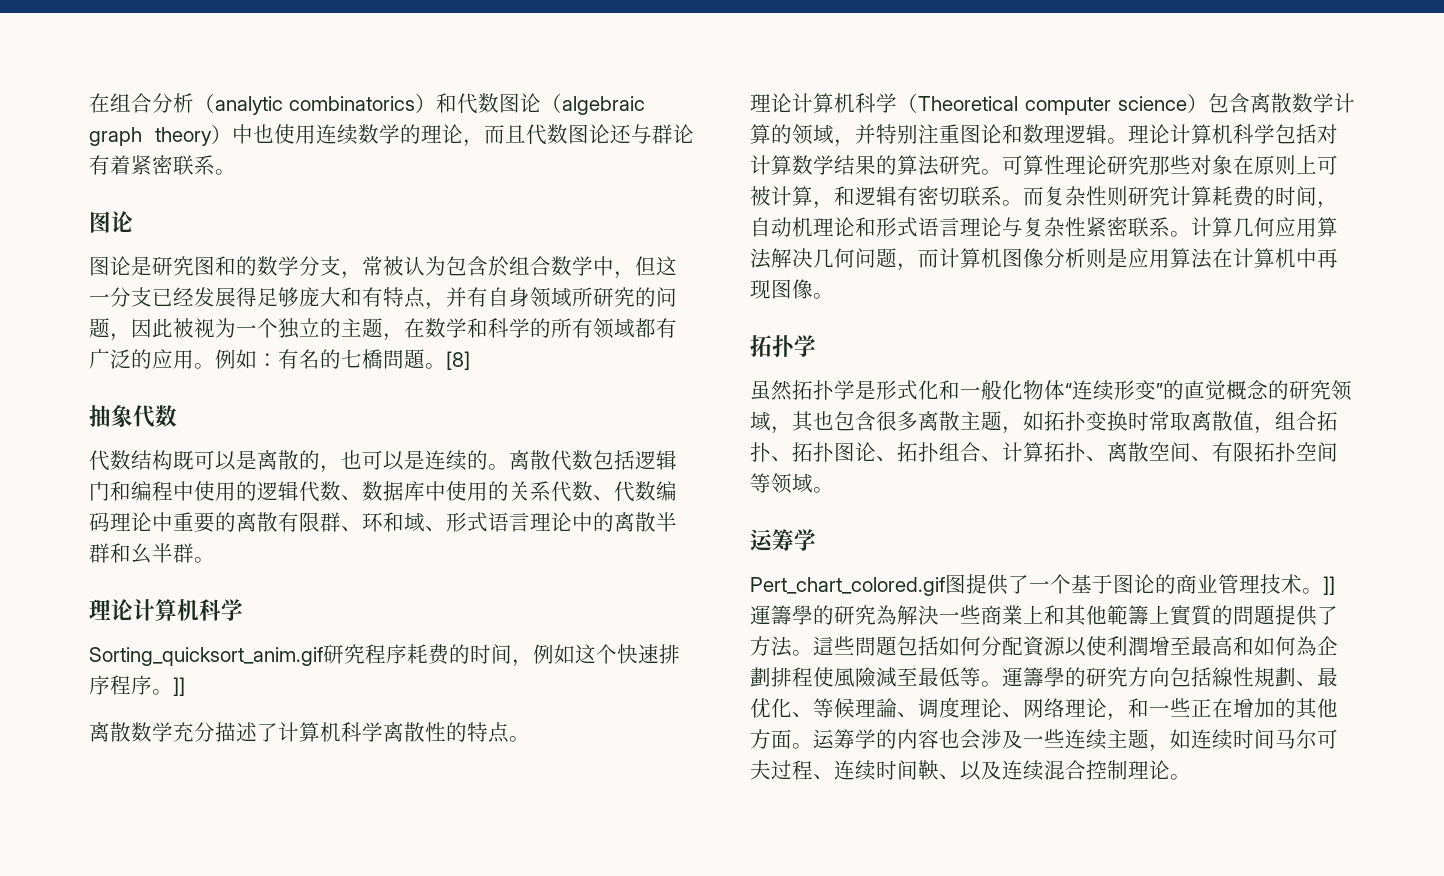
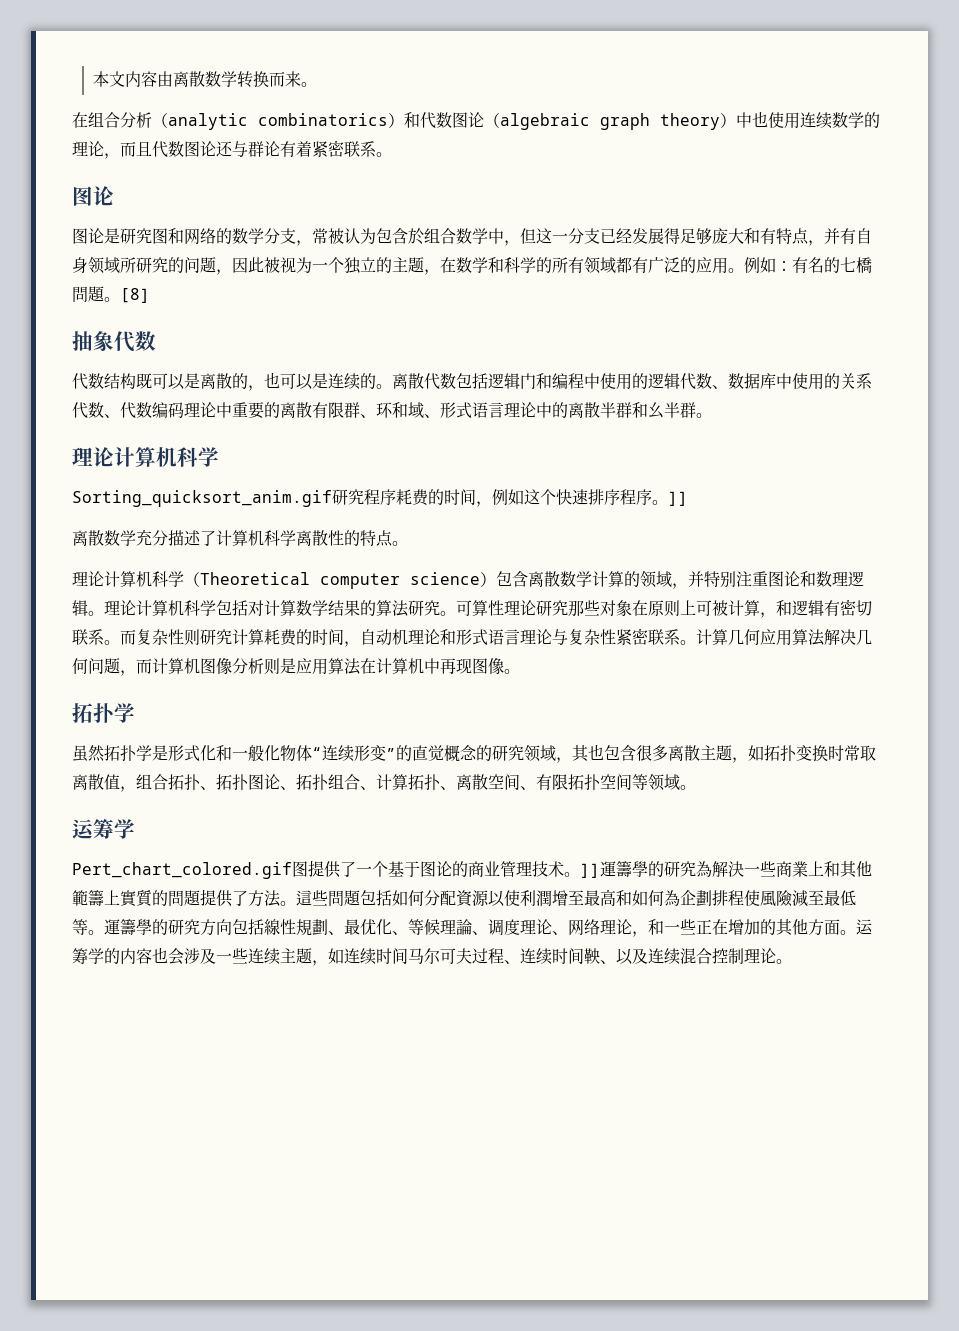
(89, 103) none -> [93,71,318,88] 本文内容由离散数学转换而来。 //
(236, 266) none -> [184,228,216,245] 网络

